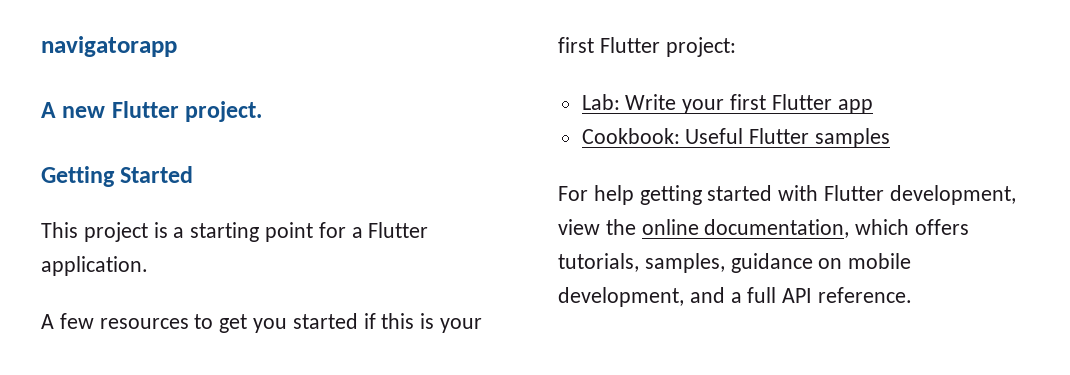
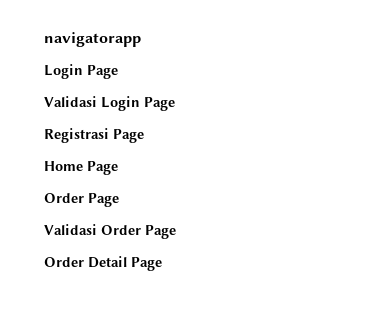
[41,101,263,122] [41,166,194,187] [41,222,429,242] [41,256,148,276] [41,313,483,333] [558,37,736,57] [581,94,873,114] [581,128,891,148] [558,185,1016,205] [558,219,970,238] [558,253,912,273] [558,287,913,307] A new Flutter project. // Getting Started // This project is a starting point for a Flutter application. // A few resources to get you started if this is your first Flutter project: // Lab: Write your first Flutter app // Cookbook: Useful Flutter samples // For help getting started with Flutter development, view the online documentation, which offers tutorials, samples, guidance on mobile development, and a full API reference. -> [44,64,118,79] [44,96,175,111] [44,128,144,143] [44,161,118,175] [44,193,119,207] [44,224,176,239] [44,256,162,271] Login Page // Validasi Login Page // Registrasi Page // Home Page // Order Page // Validasi Order Page // Order Detail Page

